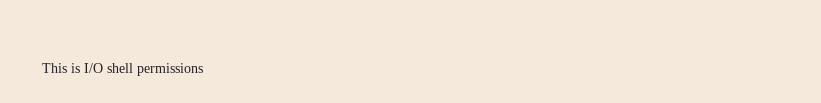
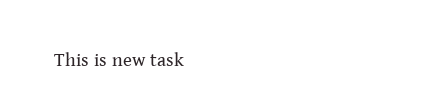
[84,63,203,76] I/O shell permissions -> [111,52,184,66] new task

